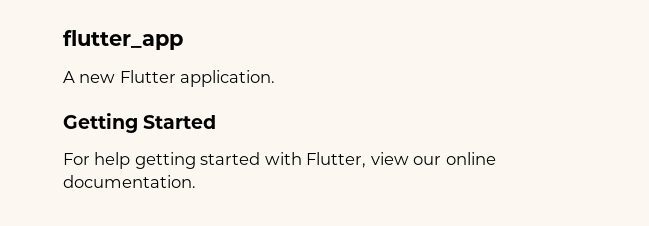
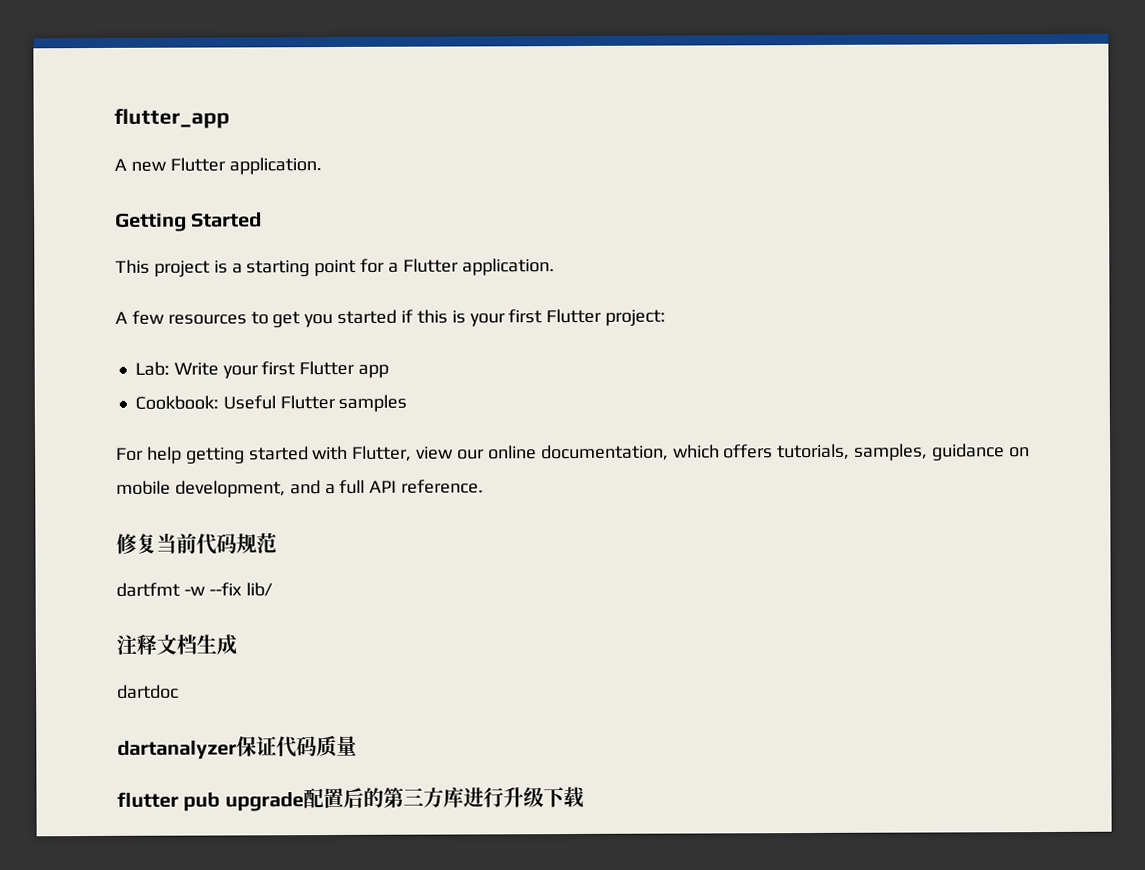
(217, 122) none -> [115,258,555,277] [115,308,667,328] [134,360,390,379] [134,394,408,412] // This project is a starting point for a Flutter application. // A few resources to get you started if this is your first Flutter project: // Lab: Write your first Flutter app // Cookbook: Useful Flutter samples
[63,175,196,188] documentation. -> [540,443,1030,462] [116,479,485,498] [116,532,277,555] [116,582,273,597] [116,634,237,655] [117,684,179,699] [117,735,357,760] [117,786,585,812] documentation, which offers tutorials, samples, guidance on mobile development, and a full API reference. // 修复当前代码规范 // dartfmt -w --fix lib/ // 注释文档生成 // dartdoc // dartanalyzer保证代码质量 // flutter pub upgrade配置后的第三方库进行升级下载

